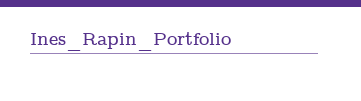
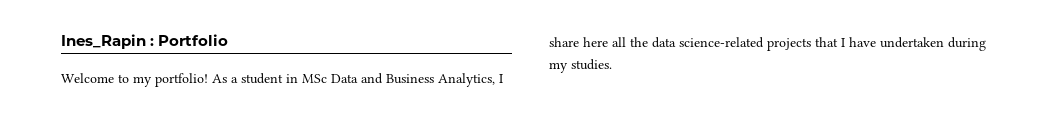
[30,32,231,51] Ines_Rapin_Portfolio -> [61,34,229,49] [61,73,503,87] [549,37,986,51] [549,59,612,73] Ines_Rapin : Portfolio // Welcome to my portfolio! As a student in MSc Data and Business Analytics, I share here all the data science-related projects that I have undertaken during my studies.

